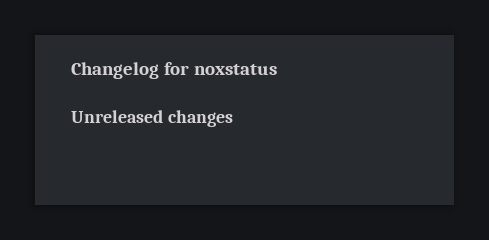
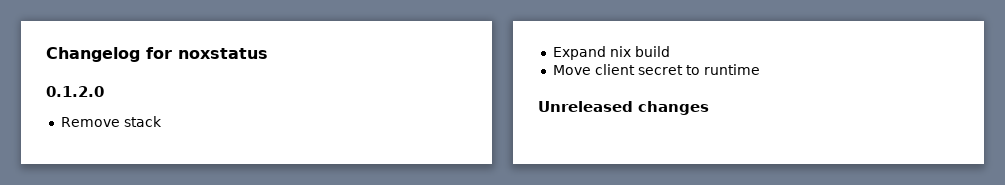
(277, 69) none -> [46,86,104,97] [60,116,162,127] [552,46,670,60] [552,64,760,75] // 0.1.2.0 // Remove stack // Expand nix build // Move client secret to runtime

